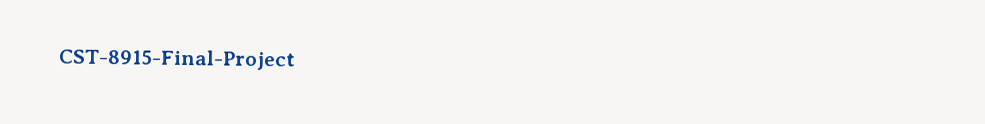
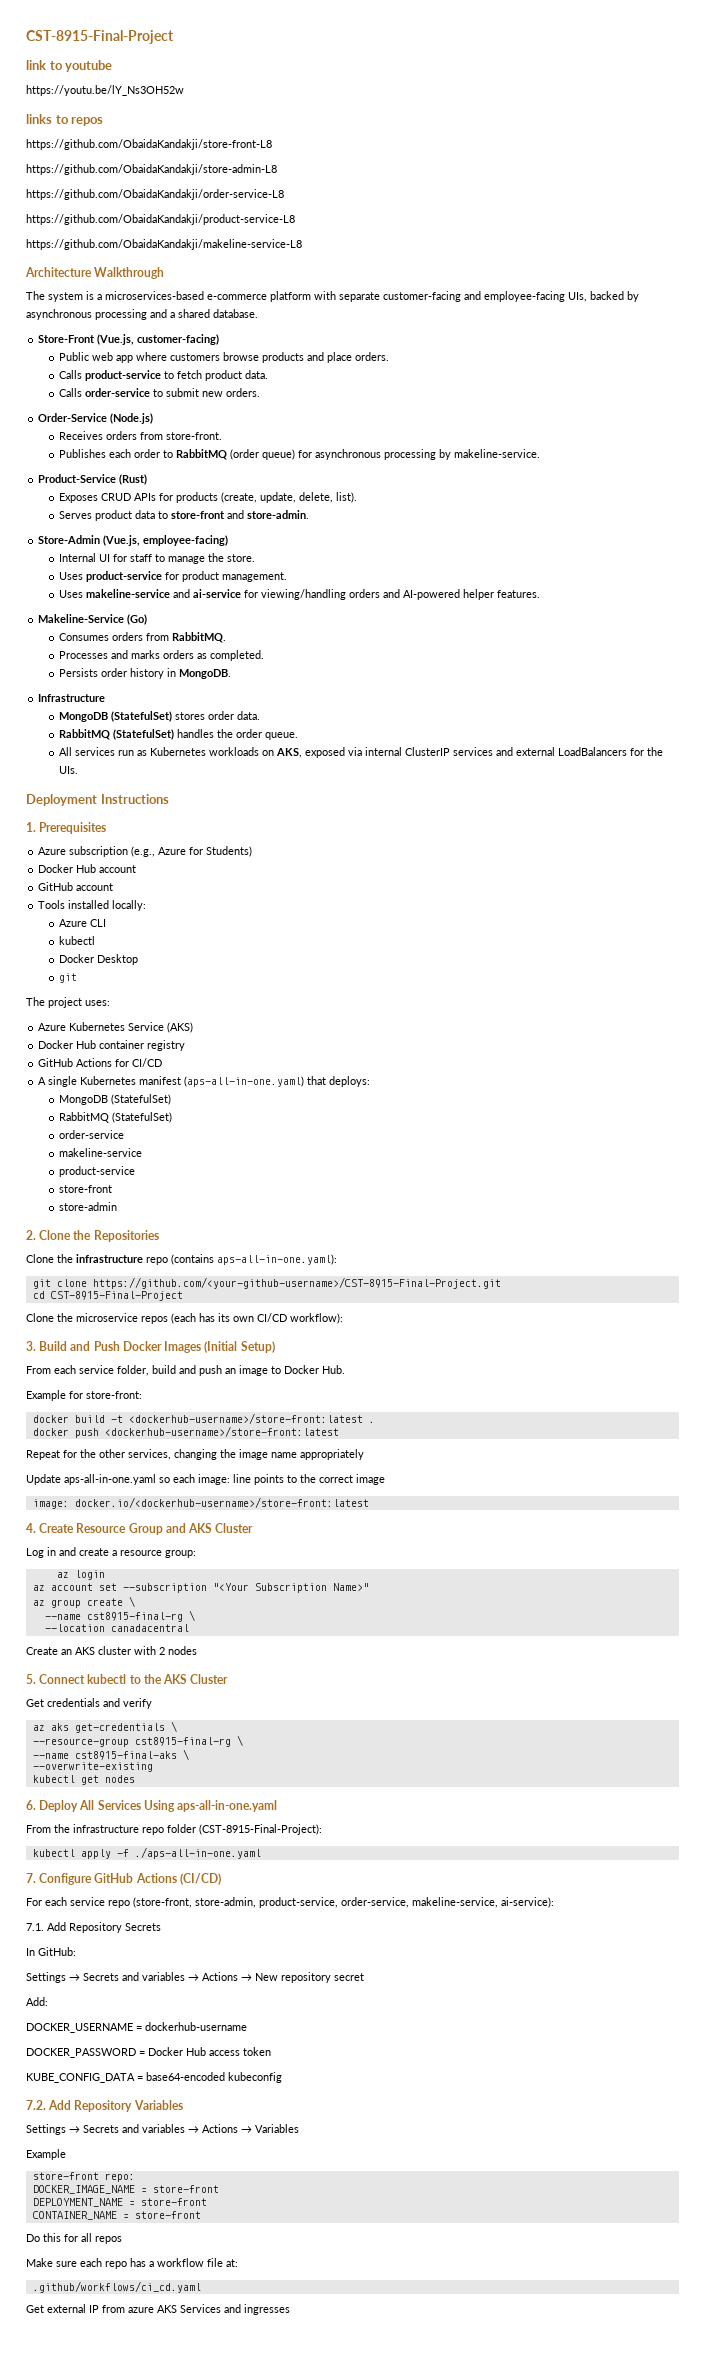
[58,48,296,71] CST-8915-Final-Project -> [26,30,174,44] [26,60,113,72] [26,85,184,96] [26,114,104,126] [26,139,272,150] [26,164,277,175] [26,189,284,200] [26,214,295,225] [26,239,302,250] [25,267,165,279] [26,291,639,302] [26,309,258,320] [38,334,220,345] [58,352,389,363] [58,370,268,381] [58,388,260,397] [38,413,154,424] [58,431,222,440] [58,449,540,460] [38,474,148,485] [58,492,357,503] [58,510,309,521] [38,535,229,546] [58,553,255,564] [58,571,287,582] [58,589,540,600] [38,614,148,625] [58,632,226,643] [58,650,264,661] [58,668,231,679] [38,694,106,702] [58,711,260,722] [58,729,298,740] [58,747,663,758] [58,766,78,774] [26,794,169,806] [26,822,107,834] [38,846,253,857] [38,864,137,873] [38,882,114,891] [38,900,147,911] [58,919,106,927] [58,936,95,945] [58,954,138,965] [58,973,77,983] [26,997,110,1008] [38,1022,194,1033] [38,1040,186,1051] [38,1058,163,1067] [38,1076,371,1087] [58,1094,171,1105] [58,1112,172,1123] [58,1130,124,1139] [58,1148,142,1157] [58,1166,135,1177] [58,1185,112,1193] [58,1202,117,1211] [26,1230,159,1242] [26,1254,337,1265] [32,1277,501,1289] [32,1291,183,1301] [26,1313,343,1324] [26,1341,275,1353] [26,1365,345,1376] [26,1390,142,1401] [32,1413,375,1424] [32,1426,339,1438] [26,1449,364,1460] [26,1474,385,1485] [32,1497,369,1509] [26,1523,254,1535] [26,1547,196,1558] [56,1570,105,1580] [32,1583,369,1593] [32,1596,135,1608] [44,1610,195,1622] [44,1624,189,1632] [26,1646,197,1655] [26,1674,229,1684] [26,1698,152,1709] [32,1721,177,1733] [32,1735,243,1747] [32,1749,189,1760] [32,1762,153,1772] [32,1775,135,1785] [26,1800,278,1812] [26,1824,322,1835] [32,1847,261,1859] [26,1873,221,1885] [26,1897,554,1908] [26,1922,161,1933] [26,1947,76,1956] [26,1972,364,1983] [26,1997,48,2006] [26,2022,247,2033] [26,2047,271,2058] [26,2072,282,2083] [26,2100,183,2112] [26,2124,299,2135] [26,2149,66,2160] [32,2172,135,2182] [32,2185,219,2194] [32,2198,207,2207] [32,2211,201,2220] [26,2233,122,2244] [26,2258,238,2269] [32,2281,201,2293] [26,2304,290,2315] CST-8915-Final-Project // link to youtube // https://youtu.be/lY_Ns3OH52w // links to repos // https://github.com/ObaidaKandakji/store-front-L8 // https://github.com/ObaidaKandakji/store-admin-L8 // https://github.com/ObaidaKandakji/order-service-L8 // https://github.com/ObaidaKandakji/product-service-L8 // https://github.com/ObaidaKandakji/makeline-service-L8 // Architecture Walkthrough // The system is a microservices-based e-commerce platform with separate customer-facing and employee-facing UIs, backed by asynchronous processing and a shared database. // Store-Front (Vue.js, customer-facing) // Public web app where customers browse products and place orders. // Calls product-service to fetch product data. // Calls order-service to submit new orders. // Order-Service (Node.js) // Receives orders from store-front. // Publishes each order to RabbitMQ (order queue) for asynchronous processing by makeline-service. // Product-Service (Rust) // Exposes CRUD APIs for products (create, update, delete, list). // Serves product data to store-front and store-admin. // Store-Admin (Vue.js, employee-facing) // Internal UI for staff to manage the store. // Uses product-service for product management. // Uses makeline-service and ai-service for viewing/handling orders and AI-powered helper features. // Makeline-Service (Go) // Consumes orders from RabbitMQ. // Processes and marks orders as completed. // Persists order history in MongoDB. // Infrastructure // MongoDB (StatefulSet) stores order data. // RabbitMQ (StatefulSet) handles the order queue. // All services run as Kubernetes workloads on AKS, exposed via internal ClusterIP services and external LoadBalancers for the UIs. // Deployment Instructions // 1. Prerequisites // Azure subscription (e.g., Azure for Students) // Docker Hub account // GitHub account // Tools installed locally: // Azure CLI // kubectl // Docker Desktop // git // The project uses: // Azure Kubernetes Service (AKS) // Docker Hub container registry // GitHub Actions for CI/CD // A single Kubernetes manifest (aps-all-in-one.yaml) that deploys: // MongoDB (StatefulSet) // RabbitMQ (StatefulSet) // order-service // makeline-service // product-service // store-front // store-admin // 2. Clone the Repositories // Clone the infrastructure repo (contains aps-all-in-one.yaml): // git clone https://github.com/<your-github-username>/CST-8915-Final-Project.git // cd CST-8915-Final-Project // Clone the microservice repos (each has its own CI/CD workflow): // 3. Build and Push Docker Images (Initial Setup) // From each service folder, build and push an image to Docker Hub. // Example for store-front: // docker build -t <dockerhub-username>/store-front:latest . // docker push <dockerhub-username>/store-front:latest // Repeat for the other services, changing the image name appropriately // Update aps-all-in-one.yaml so each image: line points to the correct image // image: docker.io/<dockerhub-username>/store-front:latest // 4. Create Resource Group and AKS Cluster // Log in and create a resource group: // az login // az account set --subscription "<Your Subscription Name>" // az group create \ // --name cst8915-final-rg \ // --location canadacentral // Create an AKS cluster with 2 nodes // 5. Connect kubectl to the AKS Cluster // Get credentials and verify // az aks get-credentials \ // --resource-group cst8915-final-rg \ // --name cst8915-final-aks \ // --overwrite-existing // kubectl get nodes // 6. Deploy All Services Using aps-all-in-one.yaml // From the infrastructure repo folder (CST-8915-Final-Project): // kubectl apply -f ./aps-all-in-one.yaml // 7. Configure GitHub Actions (CI/CD) // For each service repo (store-front, store-admin, product-service, order-service, makeline-service, ai-service): // 7.1. Add Repository Secrets // In GitHub: // Settings → Secrets and variables → Actions → New repository secret // Add: // DOCKER_USERNAME = dockerhub-username // DOCKER_PASSWORD = Docker Hub access token // KUBE_CONFIG_DATA = base64-encoded kubeconfig // 7.2. Add Repository Variables // Settings → Secrets and variables → Actions → Variables // Example // store-front repo: // DOCKER_IMAGE_NAME = store-front // DEPLOYMENT_NAME = store-front // CONTAINER_NAME = store-front // Do this for all repos // Make sure each repo has a workflow file at: // .github/workflows/ci_cd.yaml // Get external IP from azure AKS Services and ingresses

